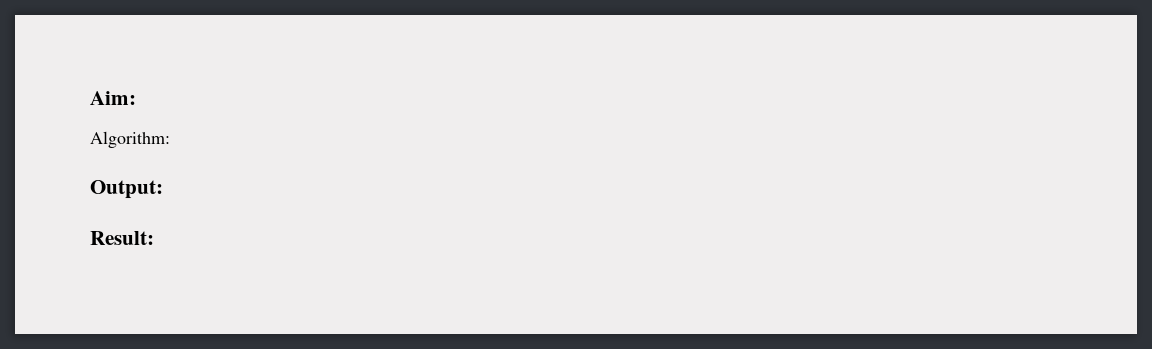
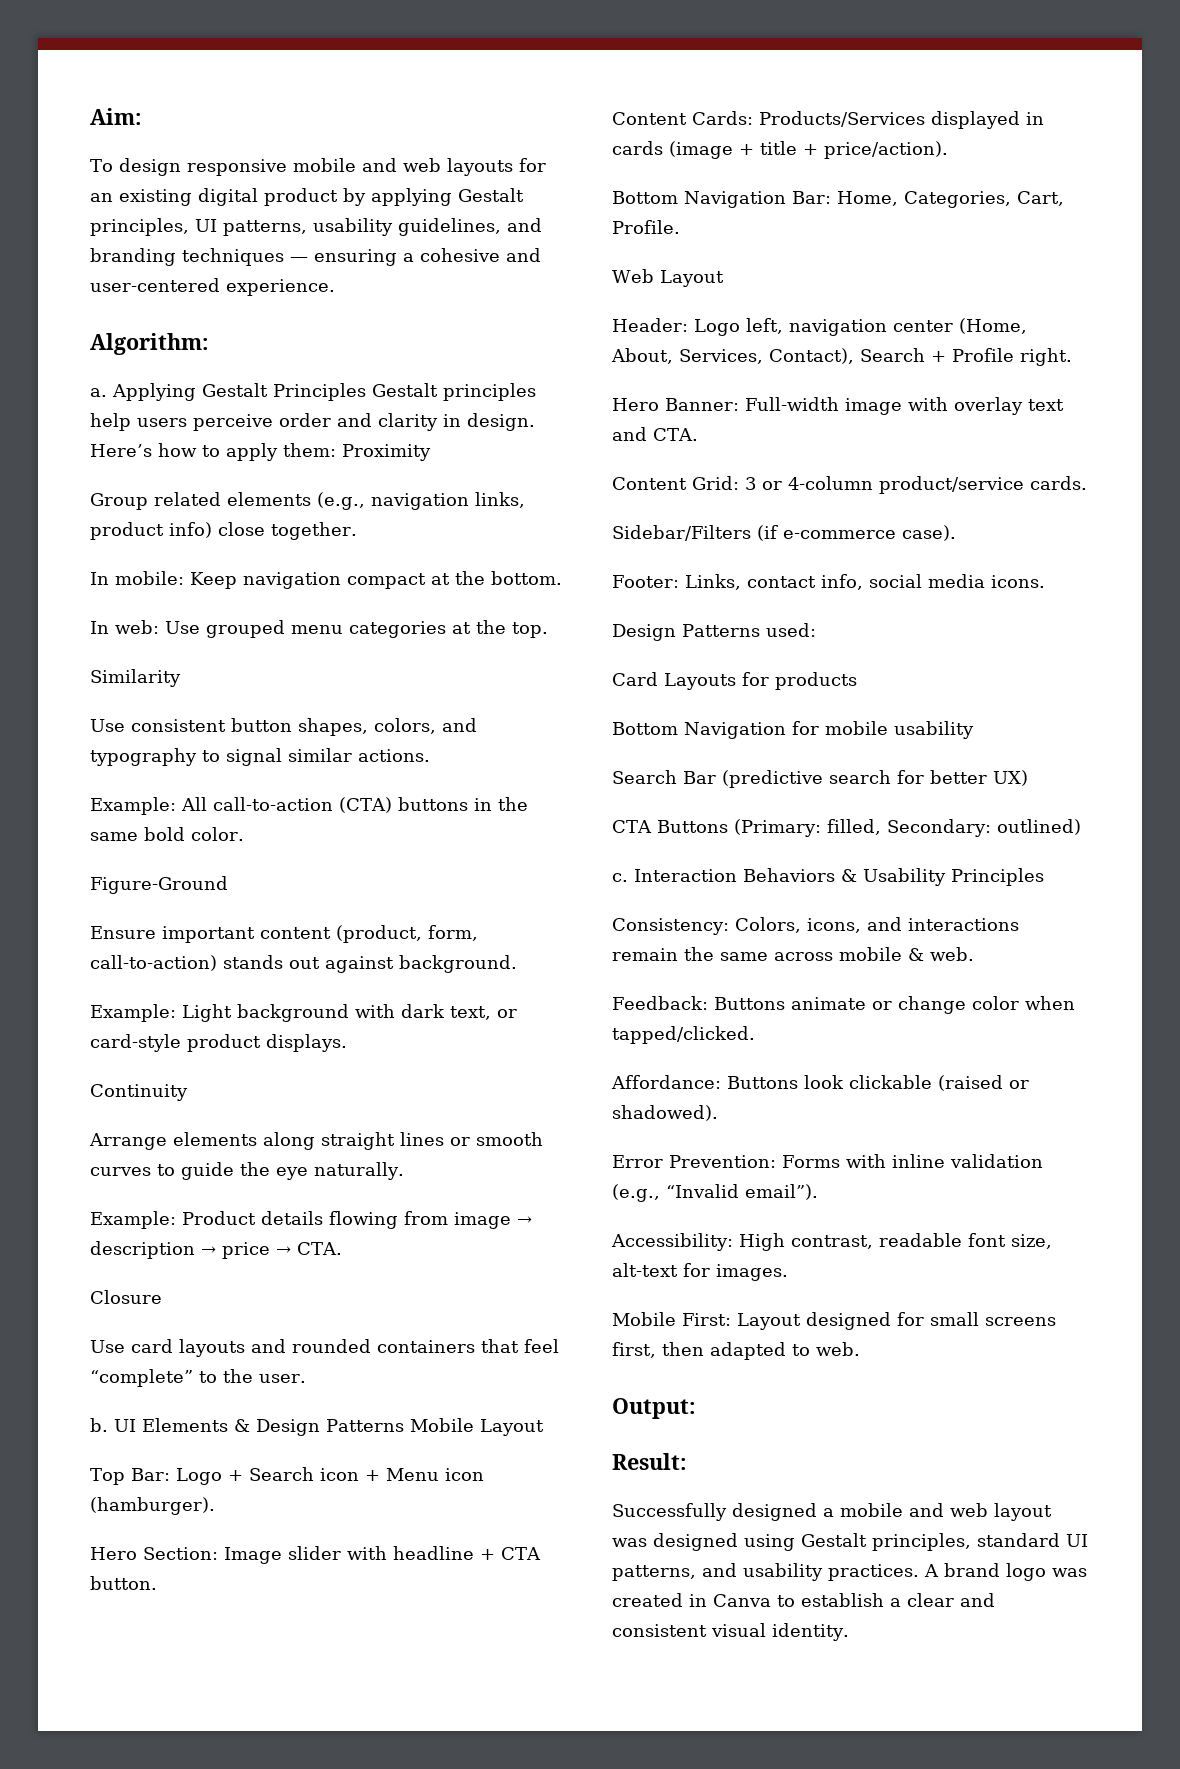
[90,131,170,148] [90,180,163,199] [90,231,154,245] Algorithm: // Output: // Result: -> [90,158,546,176] [90,188,524,206] [90,218,542,236] [90,248,541,266] [90,278,335,296] [90,333,209,355] [90,383,536,401] [90,413,535,431] [90,443,431,461] [90,492,525,510] [90,522,357,540] [90,571,562,589] [90,620,548,638] [90,669,181,687] [90,718,477,736] [90,748,430,766] [90,797,528,815] [90,827,244,841] [90,876,228,894] [90,925,478,943] [90,955,517,973] [90,1004,517,1022] [90,1034,347,1052] [90,1084,188,1101] [89,1132,543,1150] [90,1162,404,1180] [90,1211,532,1229] [90,1241,342,1259] [90,1290,162,1304] [90,1339,559,1357] [90,1369,306,1387] [90,1418,544,1436] [90,1467,484,1485] [90,1497,215,1515] [90,1546,541,1564] [90,1576,157,1590] [612,111,1044,129] [612,141,948,159] [612,191,1064,208] [612,220,680,234] [612,269,724,287] [612,318,1027,336] [611,348,1072,366] [612,397,1064,415] [612,427,698,441] [612,476,1087,494] [612,525,956,541] [612,574,1045,590] [612,623,816,641] [612,672,857,690] [612,721,974,739] [612,770,1028,788] [612,819,1081,837] [612,868,1044,886] [612,917,1019,935] [612,947,974,961] [612,996,1075,1014] [612,1026,755,1044] [611,1075,1029,1091] [612,1105,718,1121] [612,1154,1043,1168] [612,1184,818,1202] [611,1233,1052,1251] [612,1263,788,1281] [612,1312,1056,1330] [612,1342,860,1360] [612,1398,696,1419] [612,1453,687,1470] [612,1503,1052,1521] [612,1533,1088,1551] [612,1563,1087,1581] [612,1593,995,1607] [612,1623,849,1641] To design responsive mobile and web layouts for an existing digital product by applying Gestalt principles, UI patterns, usability guidelines, and branding techniques — ensuring a cohesive and user-centered experience. // Algorithm: // a. Applying Gestalt Principles Gestalt principles help users perceive order and clarity in design. Here’s how to apply them: Proximity // Group related elements (e.g., navigation links, product info) close together. // In mobile: Keep navigation compact at the bottom. // In web: Use grouped menu categories at the top. // Similarity // Use consistent button shapes, colors, and typography to signal similar actions. // Example: All call-to-action (CTA) buttons in the same bold color. // Figure-Ground // Ensure important content (product, form, call-to-action) stands out against background. // Example: Light background with dark text, or card-style product displays. // Continuity // Arrange elements along straight lines or smooth curves to guide the eye naturally. // Example: Product details flowing from image → description → price → CTA. // Closure // Use card layouts and rounded containers that feel “complete” to the user. // b. UI Elements & Design Patterns Mobile Layout // Top Bar: Logo + Search icon + Menu icon (hamburger). // Hero Section: Image slider with headline + CTA button. // Content Cards: Products/Services displayed in cards (image + title + price/action). // Bottom Navigation Bar: Home, Categories, Cart, Profile. // Web Layout // Header: Logo left, navigation center (Home, About, Services, Contact), Search + Profile right. // Hero Banner: Full-width image with overlay text and CTA. // Content Grid: 3 or 4-column product/service cards. // Sidebar/Filters (if e-commerce case). // Footer: Links, contact info, social media icons. // Design Patterns used: // Card Layouts for products // Bottom Navigation for mobile usability // Search Bar (predictive search for better UX) // CTA Buttons (Primary: filled, Secondary: outlined) // c. Interaction Behaviors & Usability Principles // Consistency: Colors, icons, and interactions remain the same across mobile & web. // Feedback: Buttons animate or change color when tapped/clicked. // Affordance: Buttons look clickable (raised or shadowed). // Error Prevention: Forms with inline validation (e.g., “Invalid email”). // Accessibility: High contrast, readable font size, alt-text for images. // Mobile First: Layout designed for small screens first, then adapted to web. // Output: // Result: // Successfully designed a mobile and web layout was designed using Gestalt principles, standard UI patterns, and usability practices. A brand logo was created in Canva to establish a clear and consistent visual identity.

